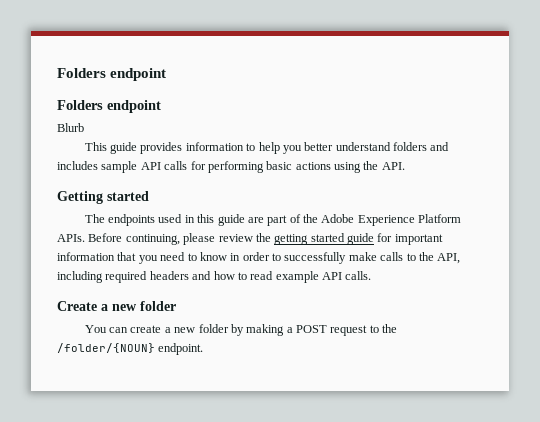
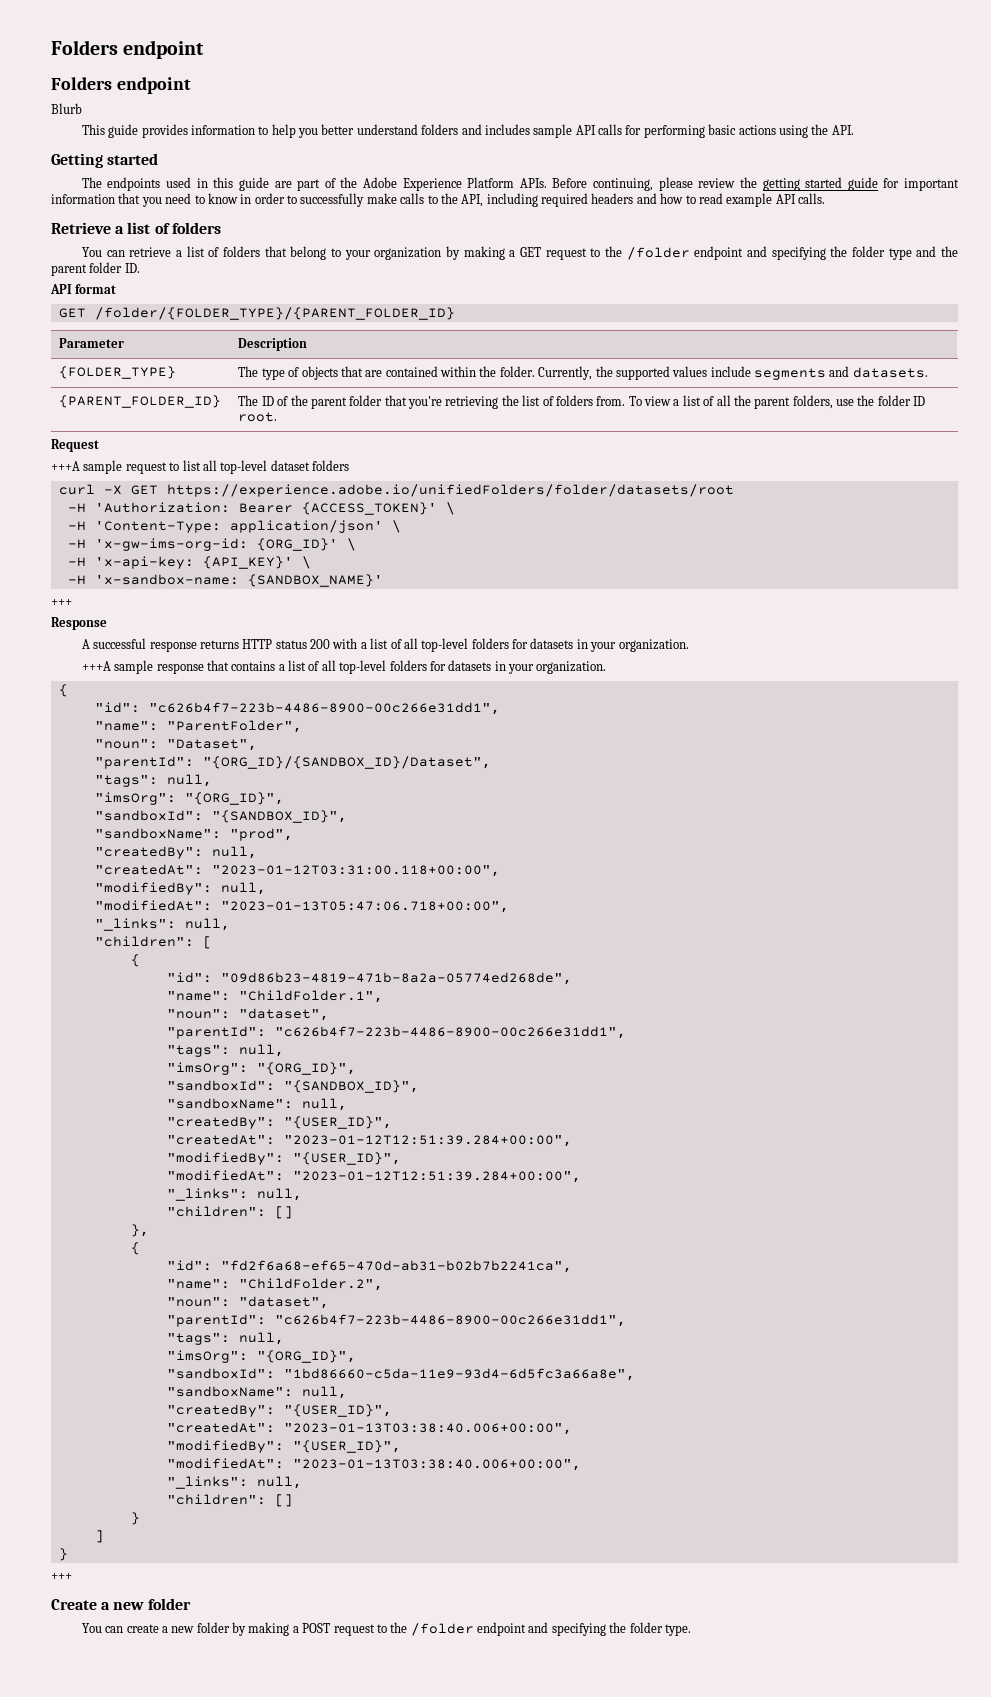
(372, 275) none -> [51,222,221,234] [81,246,959,260] [51,262,140,276] [50,284,117,294] [58,307,455,320] [59,338,125,348] [238,338,308,351] [59,366,177,379] [238,366,928,380] [59,395,222,408] [238,395,926,409] [238,412,278,422] [51,439,99,452] [51,460,349,474] [58,484,734,497] [67,502,455,515] [67,520,401,533] [67,538,356,551] [67,556,311,569] [67,574,383,587] [51,599,72,606] [51,617,107,630] [81,638,689,652] [81,660,607,674] [58,684,68,697] [94,702,500,715] [94,720,302,733] [94,739,257,751] [94,756,491,769] [94,774,212,787] [94,792,284,805] [94,810,347,823] [94,828,293,841] [94,846,257,859] [94,864,500,877] [94,882,266,895] [94,900,509,913] [94,918,230,931] [94,936,212,949] [130,954,140,967] [166,972,572,985] [166,990,383,1003] [166,1008,329,1021] [166,1026,626,1039] [166,1044,284,1057] [166,1062,356,1075] [166,1080,419,1093] [166,1098,347,1111] [166,1116,392,1129] [166,1134,572,1147] [166,1152,401,1165] [166,1170,581,1183] [166,1188,302,1201] [166,1206,293,1219] [130,1224,149,1237] [130,1242,140,1255] [166,1260,572,1273] [166,1278,383,1291] [166,1296,329,1309] [166,1314,626,1327] [166,1332,284,1345] [166,1350,356,1363] [166,1368,635,1381] [166,1386,347,1399] [166,1404,392,1417] [166,1422,572,1435] [166,1440,401,1453] [166,1458,581,1471] [166,1476,302,1489] [166,1494,293,1507] [130,1512,140,1525] [94,1530,104,1543] [58,1548,68,1561] [51,1573,72,1580] // Retrieve a list of folders // You can retrieve a list of folders that belong to your organization by making a GET request to the /folder endpoint and specifying the folder type and the parent folder ID. // API format // GET /folder/{FOLDER_TYPE}/{PARENT_FOLDER_ID} // Parameter | Description // {FOLDER_TYPE} | The type of objects that are contained within the folder. Currently, the supported values include segments and datasets. // {PARENT_FOLDER_ID} | The ID of the parent folder that you're retrieving the list of folders from. To view a list of all the parent folders, use the folder ID root. // Request // +++A sample request to list all top-level dataset folders // curl -X GET https://experience.adobe.io/unifiedFolders/folder/datasets/root // -H 'Authorization: Bearer {ACCESS_TOKEN}' \ // -H 'Content-Type: application/json' \ // -H 'x-gw-ims-org-id: {ORG_ID}' \ // -H 'x-api-key: {API_KEY}' \ // -H 'x-sandbox-name: {SANDBOX_NAME}' // +++ // Response // A successful response returns HTTP status 200 with a list of all top-level folders for datasets in your organization. // +++A sample response that contains a list of all top-level folders for datasets in your organization. // { // "id": "c626b4f7-223b-4486-8900-00c266e31dd1", // "name": "ParentFolder", // "noun": "Dataset", // "parentId": "{ORG_ID}/{SANDBOX_ID}/Dataset", // "tags": null, // "imsOrg": "{ORG_ID}", // "sandboxId": "{SANDBOX_ID}", // "sandboxName": "prod", // "createdBy": null, // "createdAt": "2023-01-12T03:31:00.118+00:00", // "modifiedBy": null, // "modifiedAt": "2023-01-13T05:47:06.718+00:00", // "_links": null, // "children": [ // { // "id": "09d86b23-4819-471b-8a2a-05774ed268de", // "name": "ChildFolder.1", // "noun": "dataset", // "parentId": "c626b4f7-223b-4486-8900-00c266e31dd1", // "tags": null, // "imsOrg": "{ORG_ID}", // "sandboxId": "{SANDBOX_ID}", // "sandboxName": null, // "createdBy": "{USER_ID}", // "createdAt": "2023-01-12T12:51:39.284+00:00", // "modifiedBy": "{USER_ID}", // "modifiedAt": "2023-01-12T12:51:39.284+00:00", // "_links": null, // "children": [] // }, // { // "id": "fd2f6a68-ef65-470d-ab31-b02b7b2241ca", // "name": "ChildFolder.2", // "noun": "dataset", // "parentId": "c626b4f7-223b-4486-8900-00c266e31dd1", // "tags": null, // "imsOrg": "{ORG_ID}", // "sandboxId": "1bd86660-c5da-11e9-93d4-6d5fc3a66a8e", // "sandboxName": null, // "createdBy": "{USER_ID}", // "createdAt": "2023-01-13T03:38:40.006+00:00", // "modifiedBy": "{USER_ID}", // "modifiedAt": "2023-01-13T03:38:40.006+00:00", // "_links": null, // "children": [] // } // ] // } // +++
[57,343,204,355] /folder/{NOUN} endpoint. -> [410,1622,691,1636] /folder endpoint and specifying the folder type.

